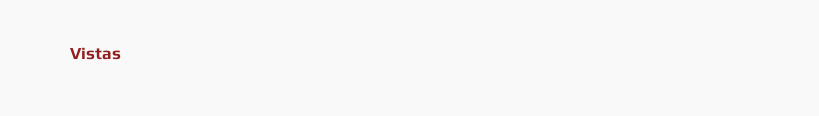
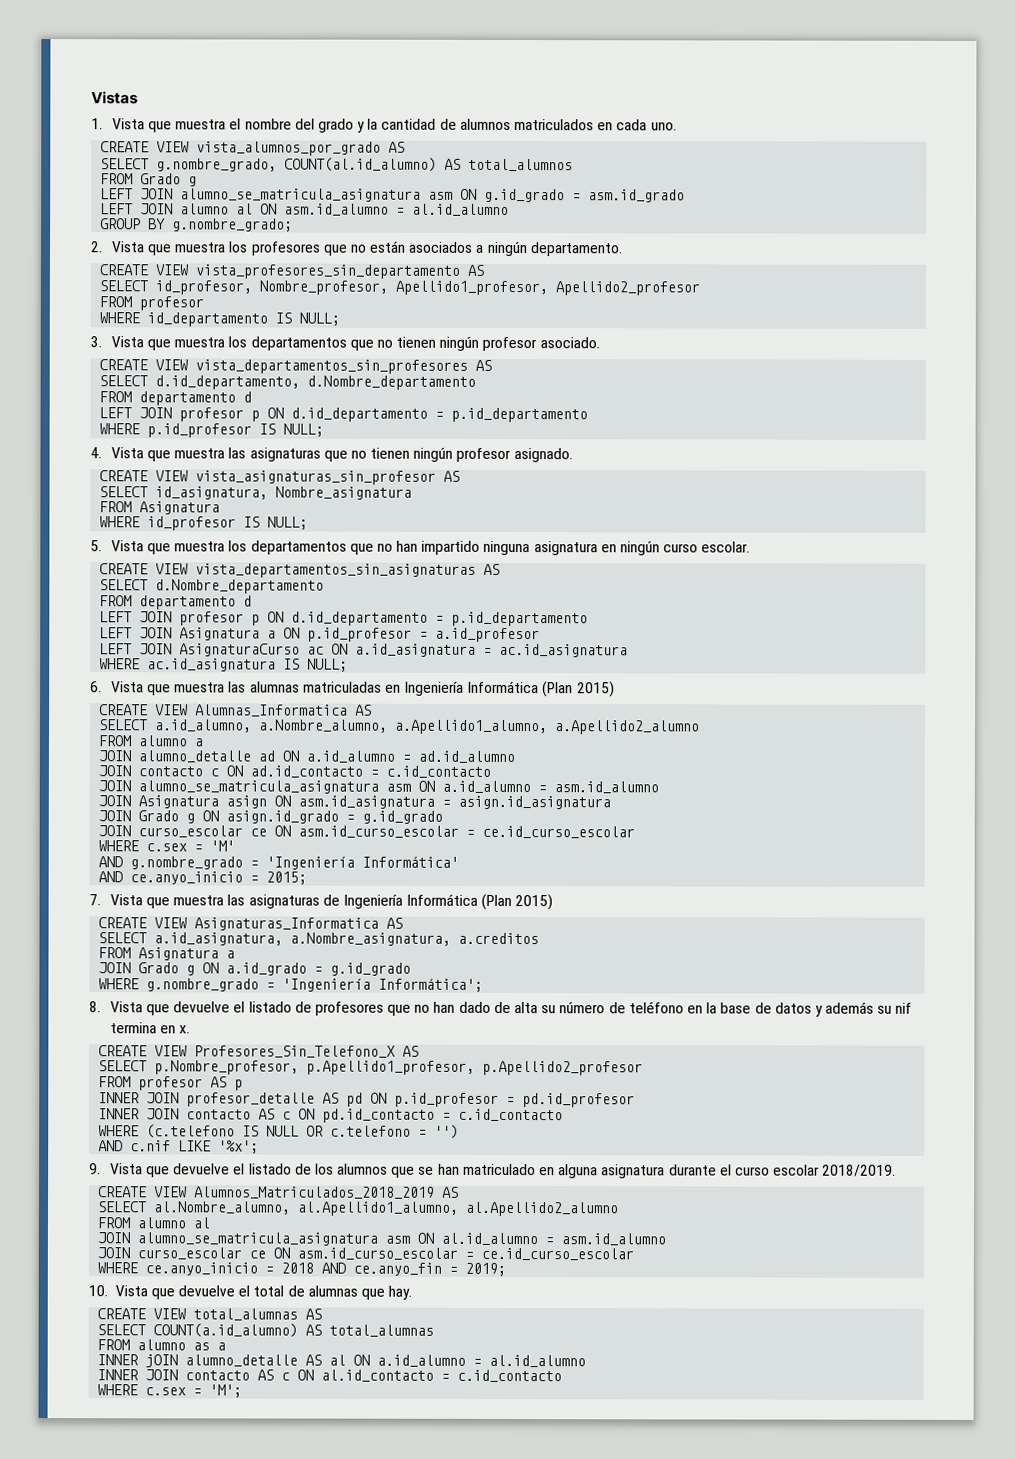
(121, 53) none -> [91,118,677,133] [100,141,406,156] [100,157,574,172] [100,173,198,187] [100,188,686,203] [100,203,510,217] [100,218,294,232] [90,240,623,257] [99,264,485,279] [99,280,701,296] [99,296,205,311] [99,312,341,327] [90,336,600,352] [99,359,493,374] [99,375,477,390] [99,391,253,406] [99,407,589,423] [99,423,325,438] [90,447,573,463] [99,470,461,485] [99,486,413,500] [99,501,221,515] [99,516,309,531] [90,540,751,556] [99,563,501,578] [99,579,325,594] [99,595,253,610] [99,611,589,627] [99,627,541,643] [99,643,629,658] [99,658,349,672] [90,680,615,698] [99,704,373,717] [98,719,701,735] [98,735,204,747] [98,750,516,764] [98,765,492,778] [98,780,660,794] [98,795,612,810] [98,810,444,824] [98,825,636,839] [98,840,236,852] [98,855,460,870] [98,871,308,885] [89,893,554,911] [98,917,404,931] [98,932,540,946] [98,947,236,961] [98,962,412,976] [98,977,484,992] [89,1001,913,1017] [109,1022,191,1034] [98,1045,420,1058] [98,1060,644,1076] [98,1076,244,1091] [98,1092,636,1108] [98,1108,564,1123] [98,1124,460,1139] [98,1140,260,1154] [89,1163,897,1179] [98,1186,460,1199] [97,1201,620,1217] [97,1217,211,1229] [97,1232,667,1246] [97,1247,635,1261] [97,1262,507,1276] [88,1285,413,1300] [97,1308,323,1321] [97,1323,435,1338] [97,1339,227,1351] [97,1354,587,1368] [97,1369,563,1383] [97,1384,243,1398] // 1. Vista que muestra el nombre del grado y la cantidad de alumnos matriculados en cada uno. // CREATE VIEW vista_alumnos_por_grado AS // SELECT g.nombre_grado, COUNT(al.id_alumno) AS total_alumnos // FROM Grado g // LEFT JOIN alumno_se_matricula_asignatura asm ON g.id_grado = asm.id_grado // LEFT JOIN alumno al ON asm.id_alumno = al.id_alumno // GROUP BY g.nombre_grado; // 2. Vista que muestra los profesores que no están asociados a ningún departamento. // CREATE VIEW vista_profesores_sin_departamento AS // SELECT id_profesor, Nombre_profesor, Apellido1_profesor, Apellido2_profesor // FROM profesor // WHERE id_departamento IS NULL; // 3. Vista que muestra los departamentos que no tienen ningún profesor asociado. // CREATE VIEW vista_departamentos_sin_profesores AS // SELECT d.id_departamento, d.Nombre_departamento // FROM departamento d // LEFT JOIN profesor p ON d.id_departamento = p.id_departamento // WHERE p.id_profesor IS NULL; // 4. Vista que muestra las asignaturas que no tienen ningún profesor asignado. // CREATE VIEW vista_asignaturas_sin_profesor AS // SELECT id_asignatura, Nombre_asignatura // FROM Asignatura // WHERE id_profesor IS NULL; // 5. Vista que muestra los departamentos que no han impartido ninguna asignatura en ningún curso escolar. // CREATE VIEW vista_departamentos_sin_asignaturas AS // SELECT d.Nombre_departamento // FROM departamento d // LEFT JOIN profesor p ON d.id_departamento = p.id_departamento // LEFT JOIN Asignatura a ON p.id_profesor = a.id_profesor // LEFT JOIN AsignaturaCurso ac ON a.id_asignatura = ac.id_asignatura // WHERE ac.id_asignatura IS NULL; // 6. Vista que muestra las alumnas matriculadas en Ingeniería Informática (Plan 2015) // CREATE VIEW Alumnas_Informatica AS // SELECT a.id_alumno, a.Nombre_alumno, a.Apellido1_alumno, a.Apellido2_alumno // FROM alumno a // JOIN alumno_detalle ad ON a.id_alumno = ad.id_alumno // JOIN contacto c ON ad.id_contacto = c.id_contacto // JOIN alumno_se_matricula_asignatura asm ON a.id_alumno = asm.id_alumno // JOIN Asignatura asign ON asm.id_asignatura = asign.id_asignatura // JOIN Grado g ON asign.id_grado = g.id_grado // JOIN curso_escolar ce ON asm.id_curso_escolar = ce.id_curso_escolar // WHERE c.sex = 'M' // AND g.nombre_grado = 'Ingeniería Informática' // AND ce.anyo_inicio = 2015; // 7. Vista que muestra las asignaturas de Ingeniería Informática (Plan 2015) // CREATE VIEW Asignaturas_Informatica AS // SELECT a.id_asignatura, a.Nombre_asignatura, a.creditos // FROM Asignatura a // JOIN Grado g ON a.id_grado = g.id_grado // WHERE g.nombre_grado = 'Ingeniería Informática'; // 8. Vista que devuelve el listado de profesores que no han dado de alta su número de teléfono en la base de datos y además su nif termina en x. // CREATE VIEW Profesores_Sin_Telefono_X AS // SELECT p.Nombre_profesor, p.Apellido1_profesor, p.Apellido2_profesor // FROM profesor AS p // INNER JOIN profesor_detalle AS pd ON p.id_profesor = pd.id_profesor // INNER JOIN contacto AS c ON pd.id_contacto = c.id_contacto // WHERE (c.telefono IS NULL OR c.telefono = '') // AND c.nif LIKE '%x'; // 9. Vista que devuelve el listado de los alumnos que se han matriculado en alguna asignatura durante el curso escolar 2018/2019. // CREATE VIEW Alumnos_Matriculados_2018_2019 AS // SELECT al.Nombre_alumno, al.Apellido1_alumno, al.Apellido2_alumno // FROM alumno al // JOIN alumno_se_matricula_asignatura asm ON al.id_alumno = asm.id_alumno // JOIN curso_escolar ce ON asm.id_curso_escolar = ce.id_curso_escolar // WHERE ce.anyo_inicio = 2018 AND ce.anyo_fin = 2019; // 10. Vista que devuelve el total de alumnas que hay. // CREATE VIEW total_alumnas AS // SELECT COUNT(a.id_alumno) AS total_alumnas // FROM alumno as a // INNER jOIN alumno_detalle AS al ON a.id_alumno = al.id_alumno // INNER JOIN contacto AS c ON al.id_contacto = c.id_contacto // WHERE c.sex = 'M';

